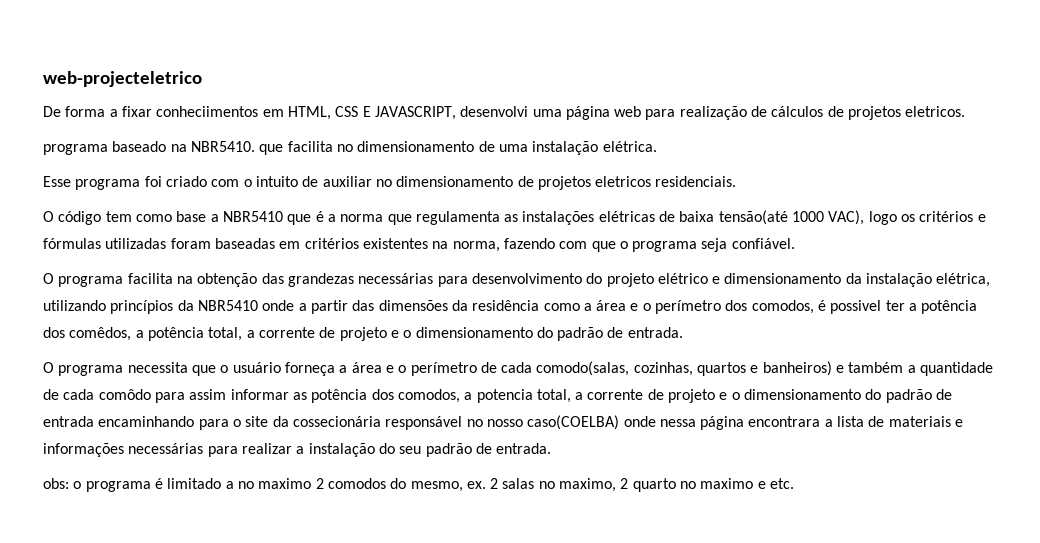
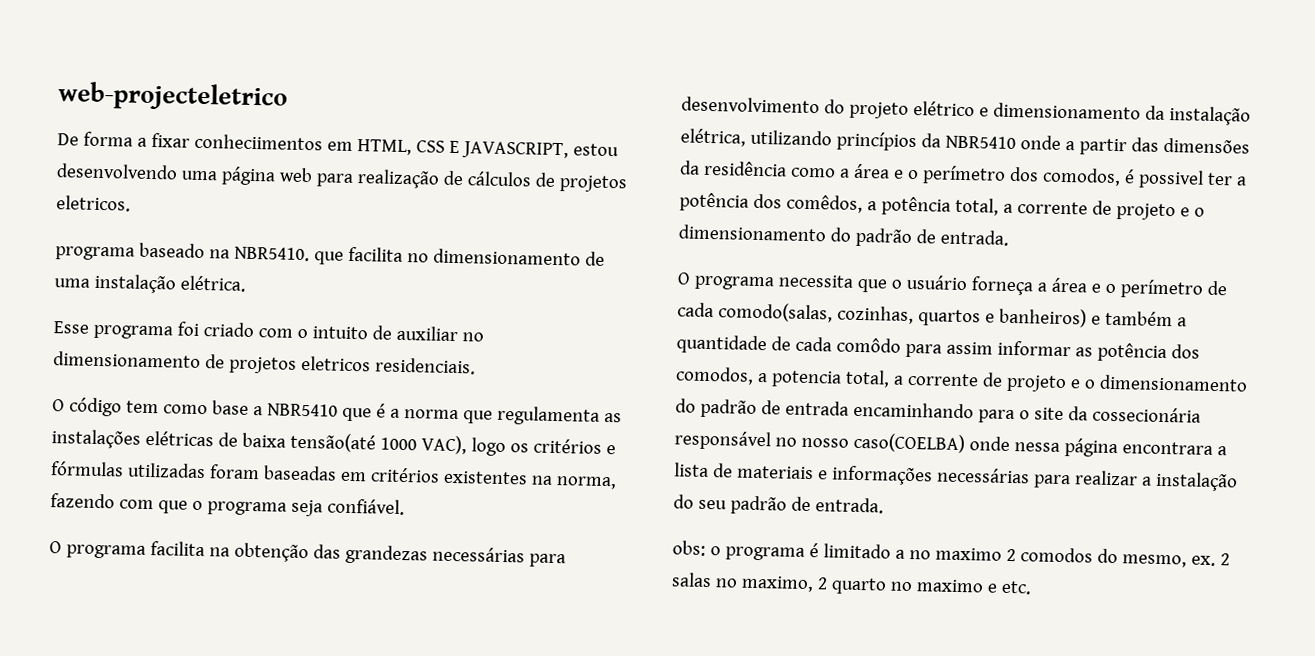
[460,106,529,117] desenvolvi -> [572,143,619,157] [56,163,178,180] estou desenvolvendo

